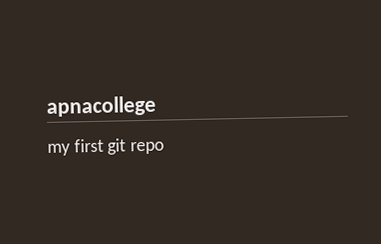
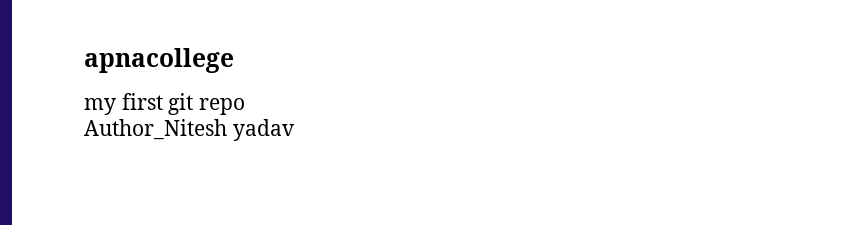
(166, 148) none -> [84,119,295,141] // Author_Nitesh yadav

